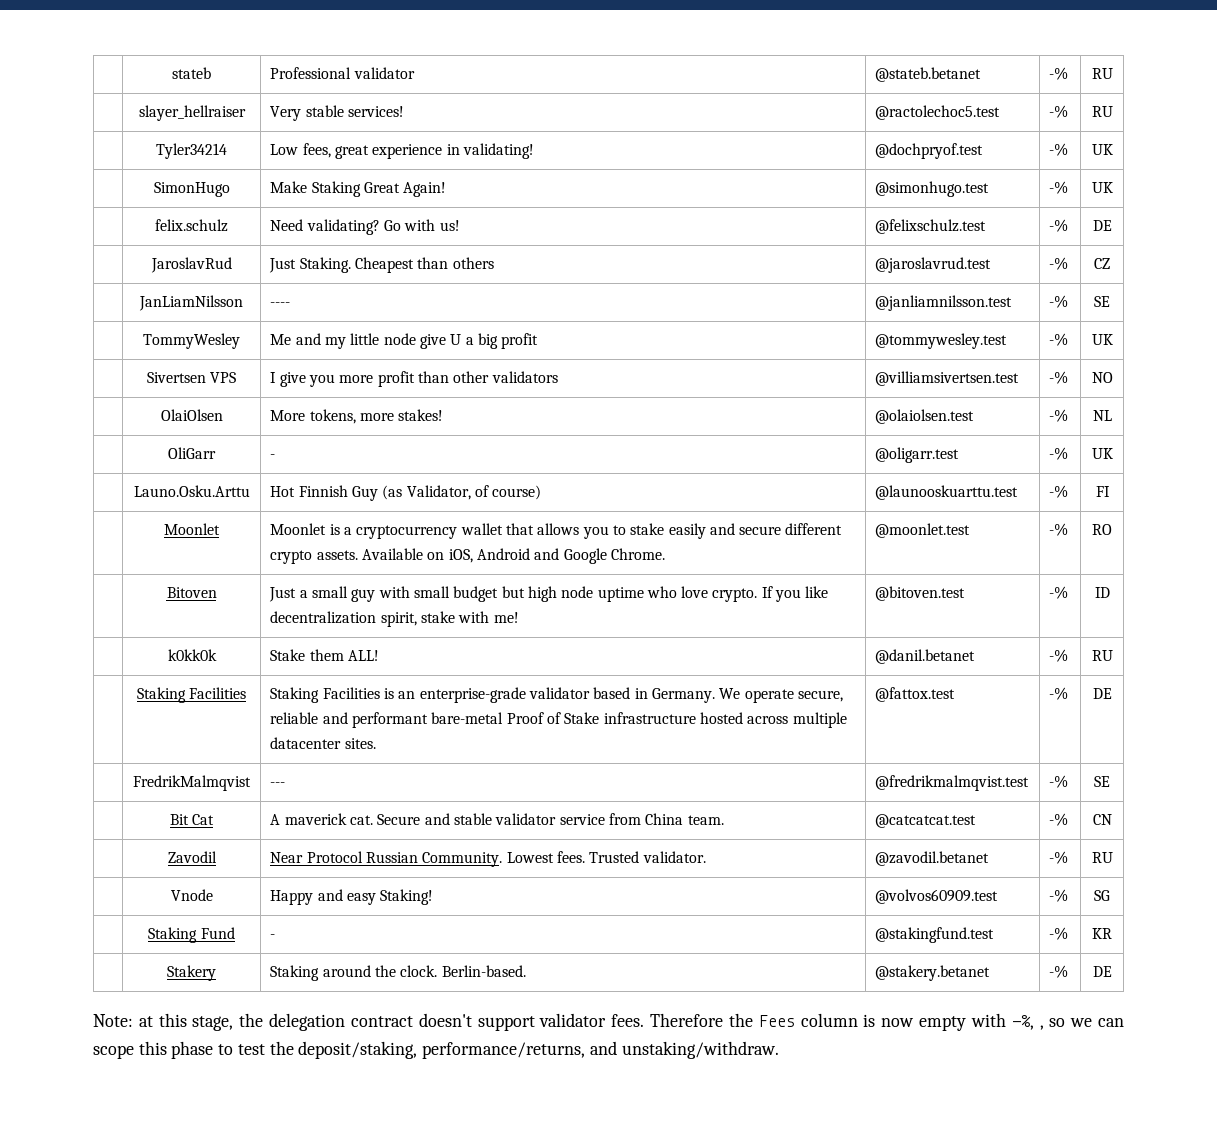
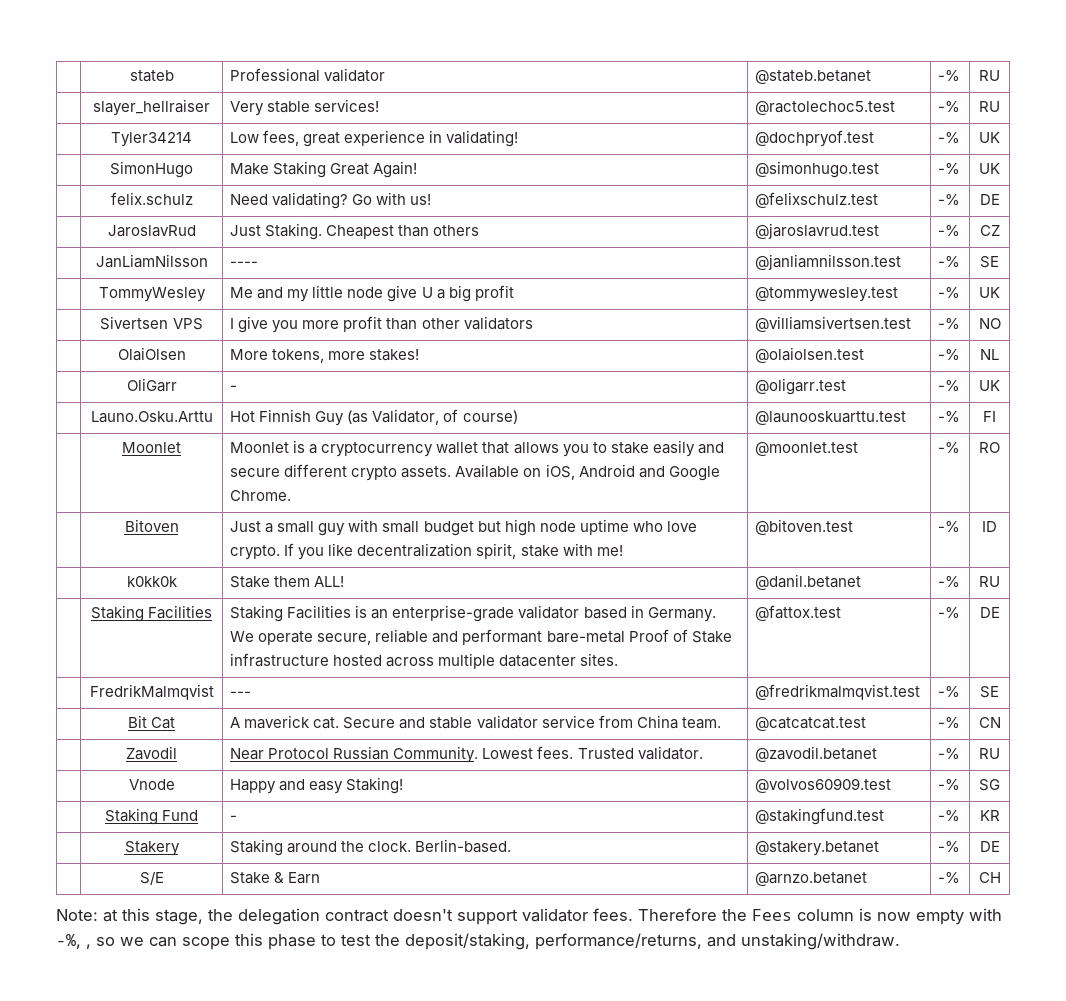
(1112, 971) none -> [139,871,164,885] [230,872,321,884] [755,872,868,886] [938,872,961,883] [978,872,1001,883] // | S/E | Stake & Earn | @arnzo.betanet | -% | CH

